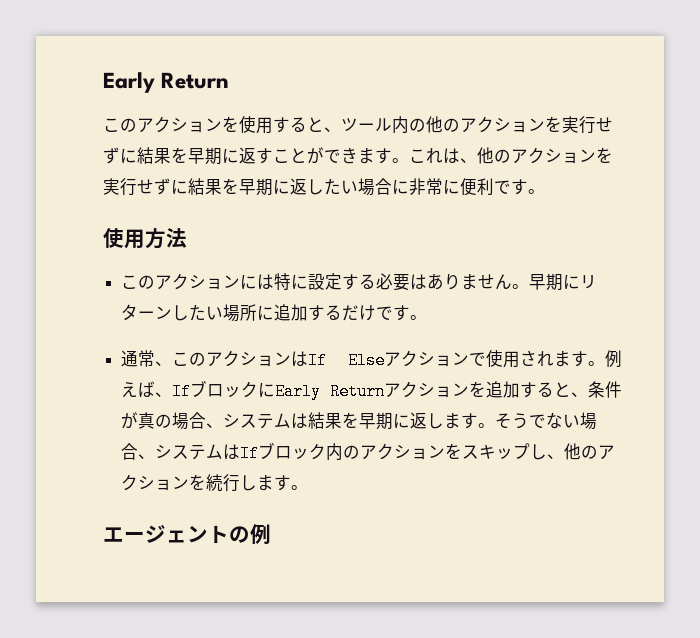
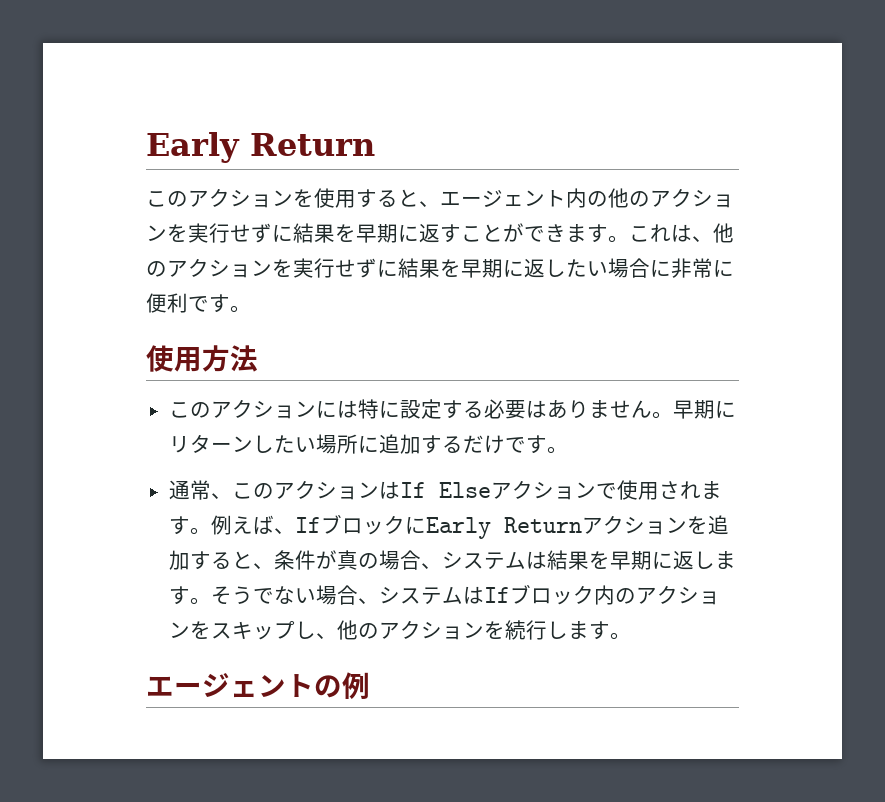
[341,118,392,131] ツール -> [440,190,566,207] エージェント

